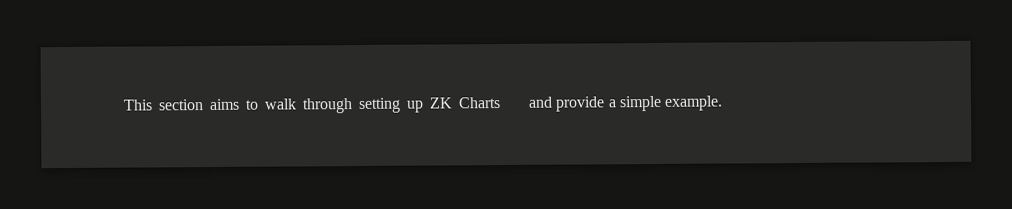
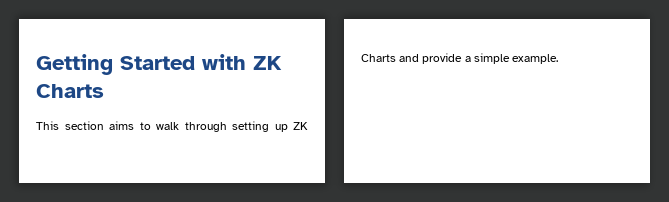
(123, 105) none -> [36,54,282,75] [36,84,104,98] Getting Started with ZK Charts //

